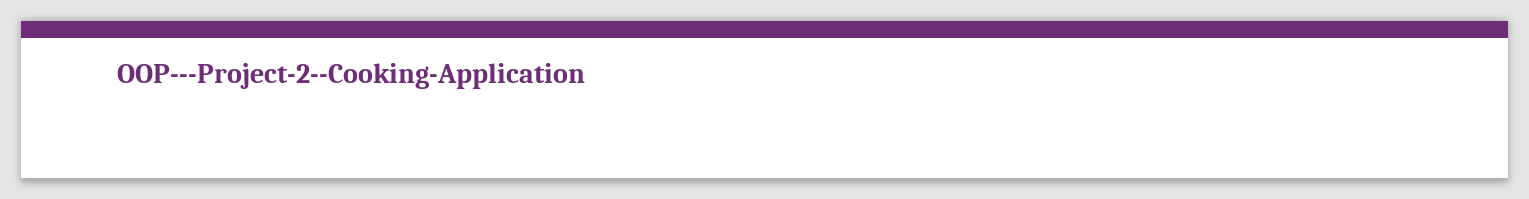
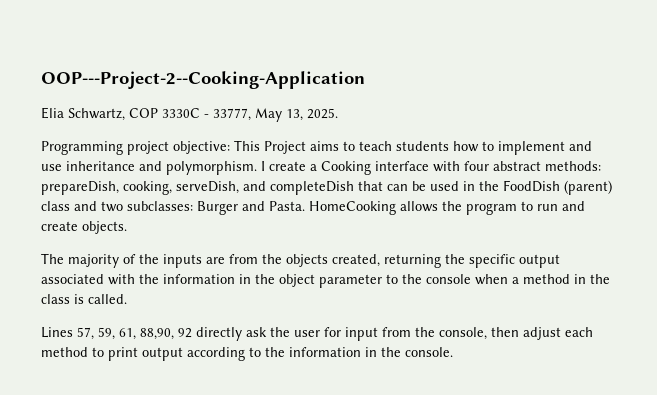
(585, 76) none -> [41,107,338,122] [41,140,592,155] [41,161,601,175] [41,180,612,195] [41,201,585,215] [41,221,127,234] [41,253,560,268] [41,274,610,288] [41,294,127,304] [41,327,593,341] [41,347,453,361] // Elia Schwartz, COP 3330C - 33777, May 13, 2025. // Programming project objective: This Project aims to teach students how to implement and use inheritance and polymorphism. I create a Cooking interface with four abstract methods: prepareDish, cooking, serveDish, and completeDish that can be used in the FoodDish (parent) class and two subclasses: Burger and Pasta. HomeCooking allows the program to run and create objects. // The majority of the inputs are from the objects created, returning the specific output associated with the information in the object parameter to the console when a method in the class is called. // Lines 57, 59, 61, 88,90, 92 directly ask the user for input from the console, then adjust each method to print output according to the information in the console.

